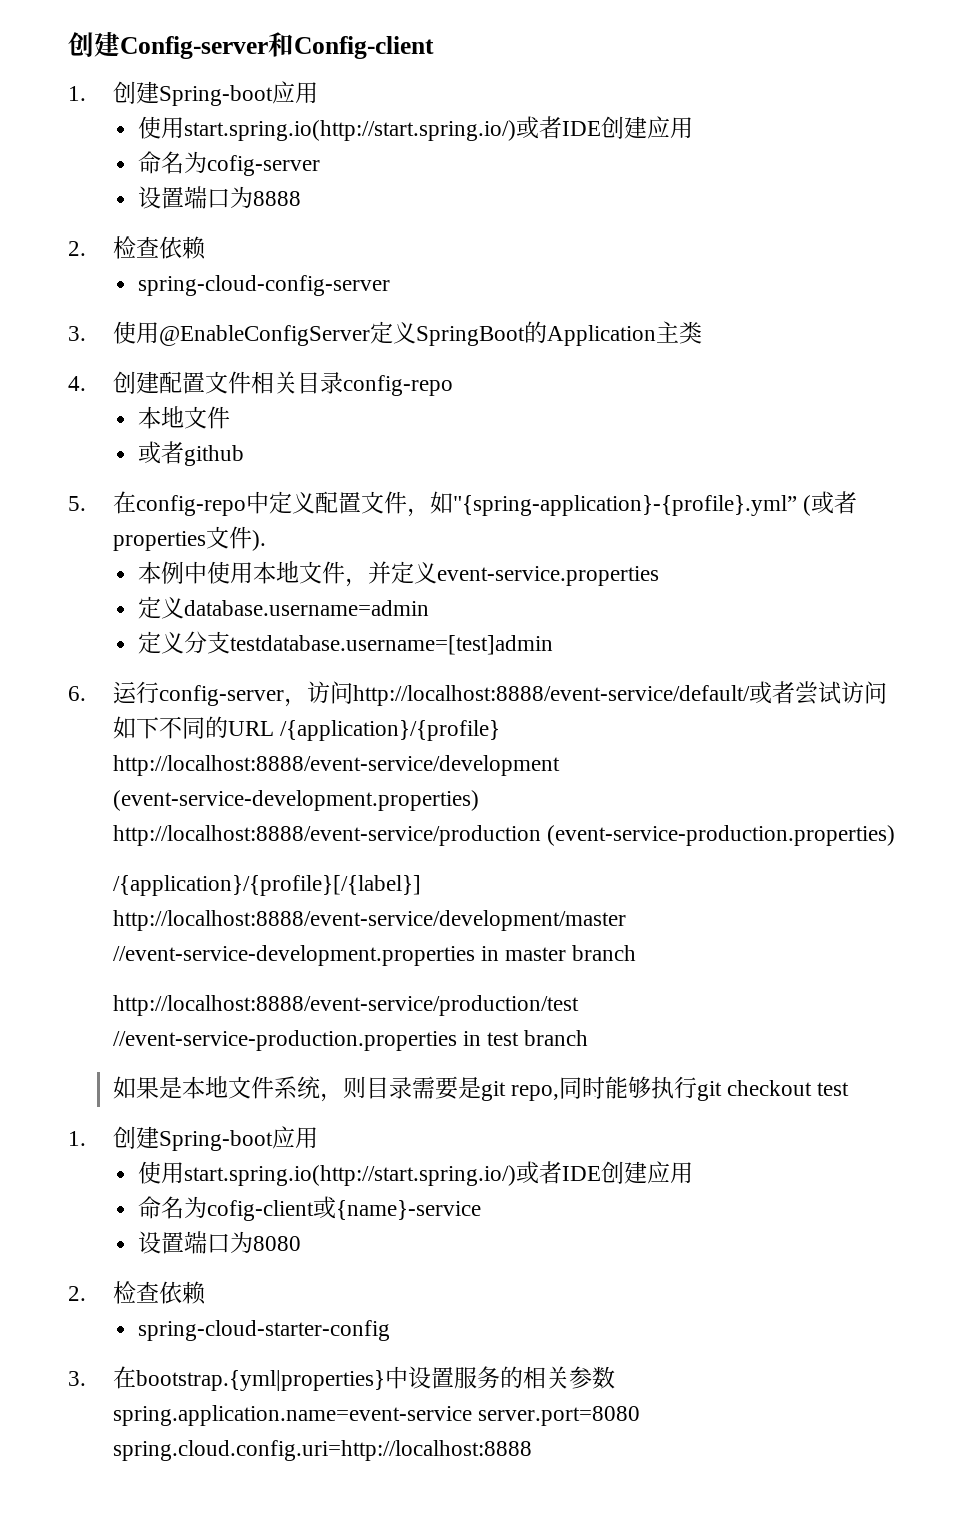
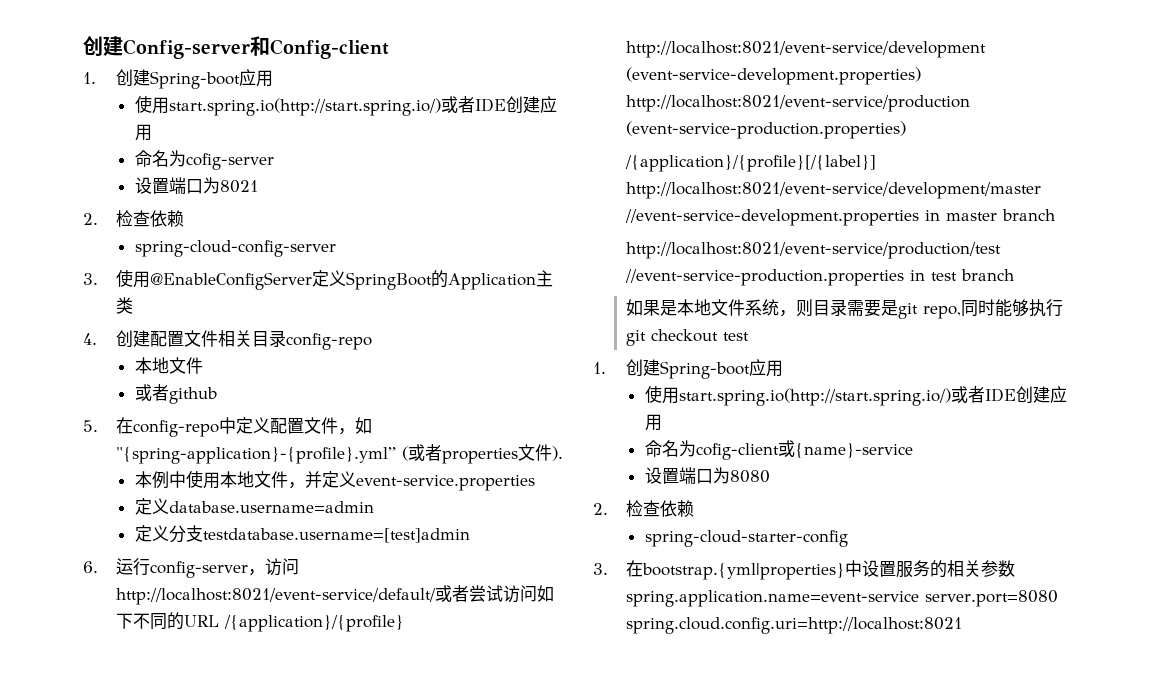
[253,191,302,206] 8888 -> [219,180,258,193] 8021
[352,685,750,706] http://localhost:8888/event-service/default/ -> [116,588,437,605] http://localhost:8021/event-service/default/
[112,755,560,776] [112,790,479,811] [112,825,541,846] http://localhost:8888/event-service/development (event-service-development.properties) http://localhost:8888/event-service/production -> [626,41,987,58] [626,67,922,85] [626,95,971,112] http://localhost:8021/event-service/development (event-service-development.properties) http://localhost:8021/event-service/production
[112,910,626,931] http://localhost:8888/event-service/development/master -> [626,182,1042,199] http://localhost:8021/event-service/development/master
[112,995,579,1016] http://localhost:8888/event-service/production/test -> [626,242,1002,259] http://localhost:8021/event-service/production/test
[112,1440,532,1461] spring.cloud.config.uri=http://localhost:8888 -> [626,617,963,634] spring.cloud.config.uri=http://localhost:8021

